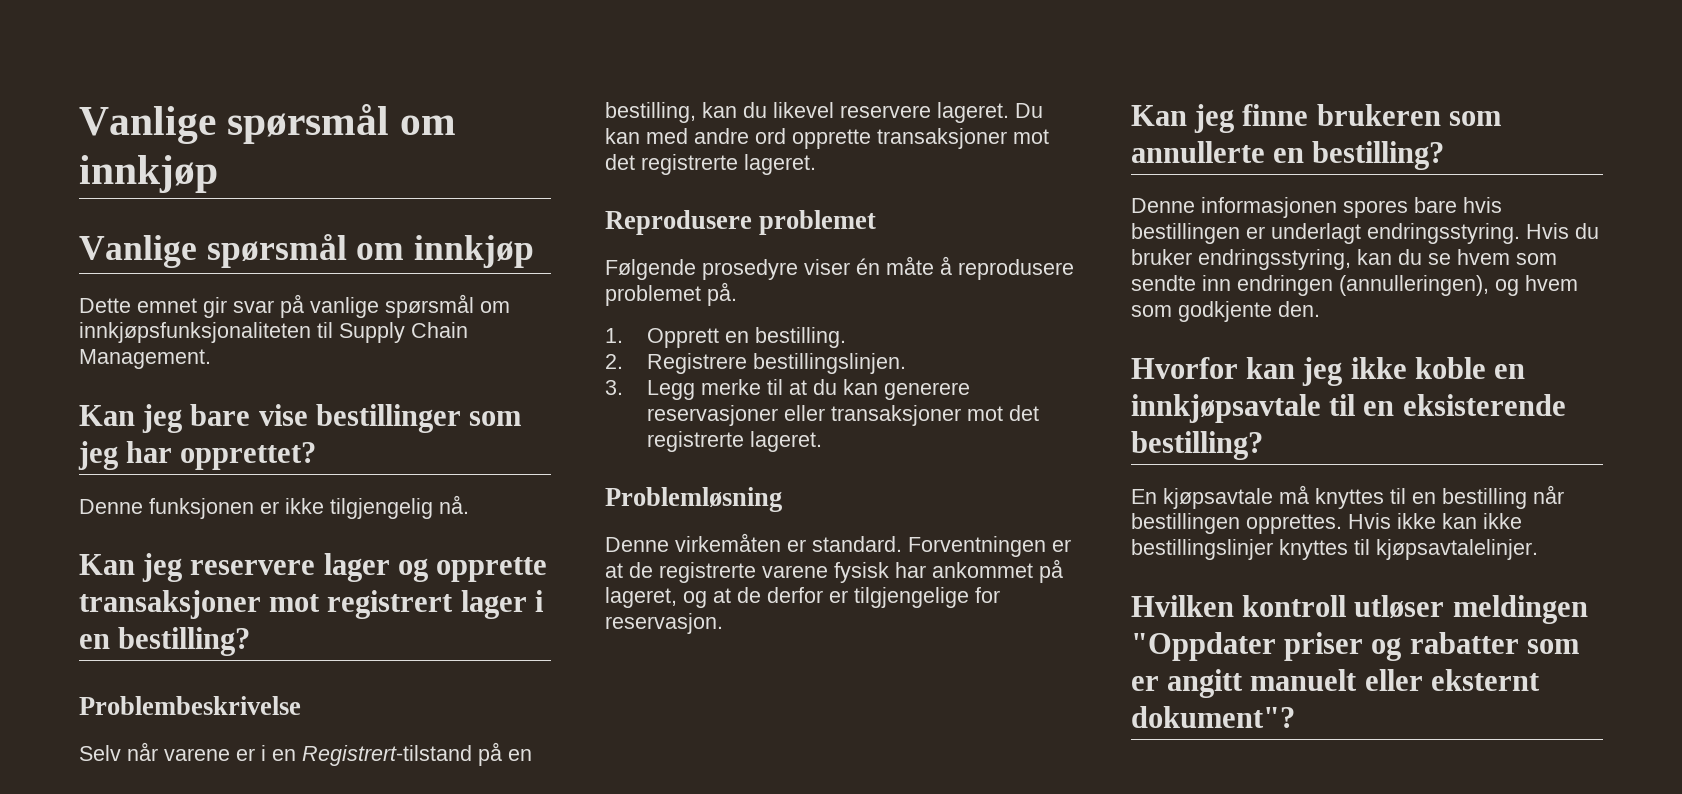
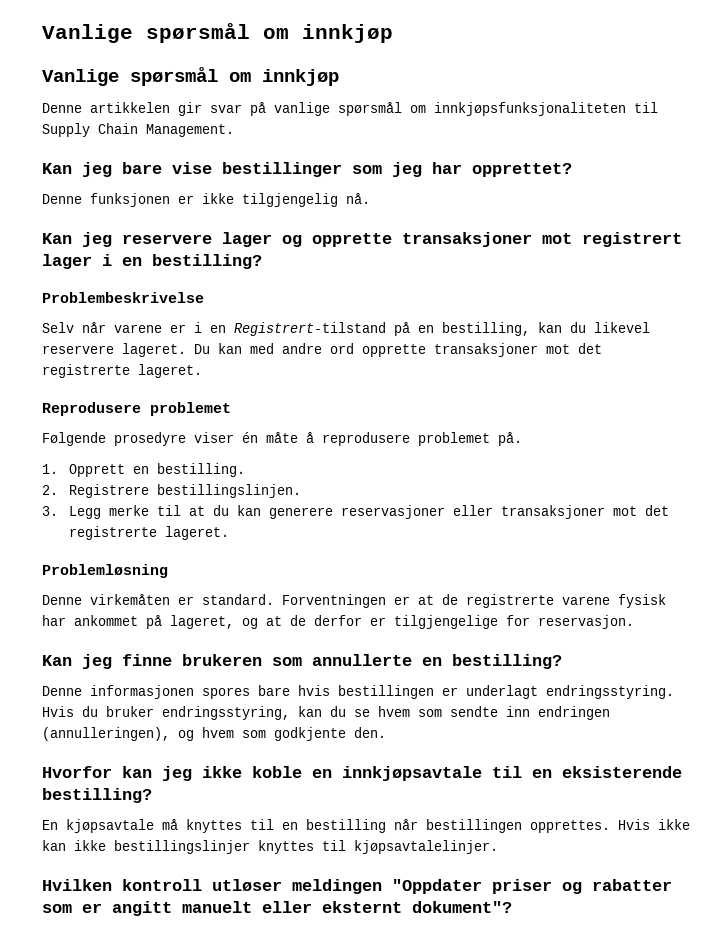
[79,298,197,313] Dette emnet -> [42,102,170,113] Denne artikkelen

